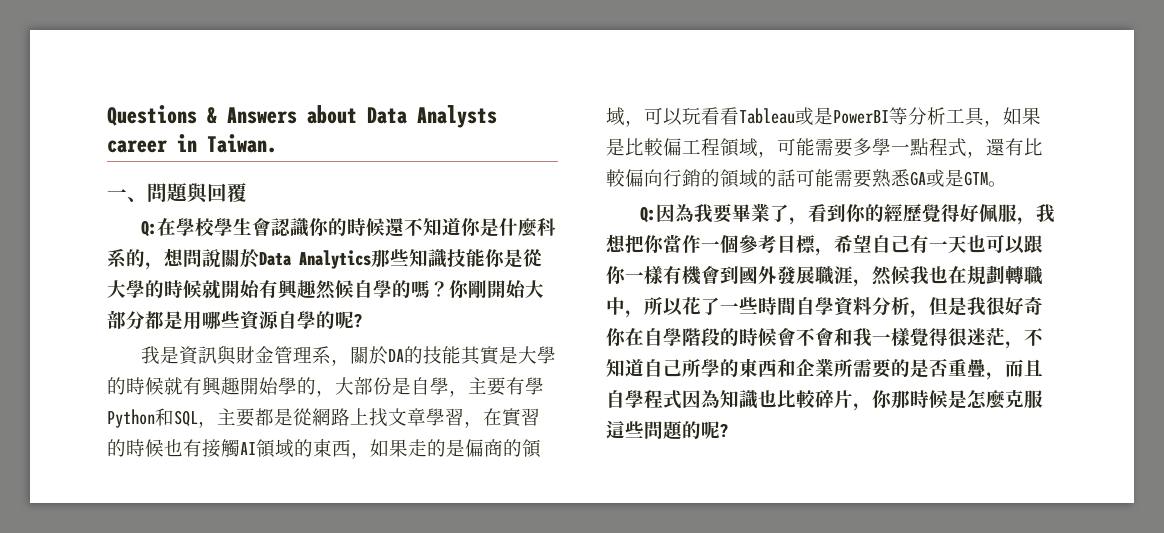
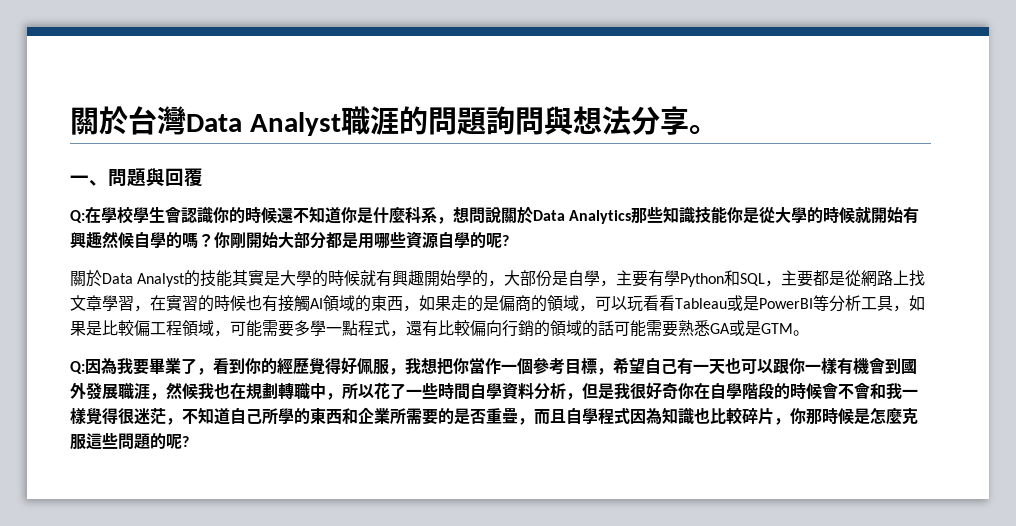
[107,105,497,128] [107,134,277,153] Questions & Answers about Data Analysts career in Taiwan. -> [70,106,718,136] 關於台灣Data Analyst職涯的問題詢問與想法分享。
[126,249,145,267] 的 -> (437, 215) none
[141,345,405,366] 我是資訊與財金管理系，關於DA -> [70,270,186,287] 關於Data Analyst

